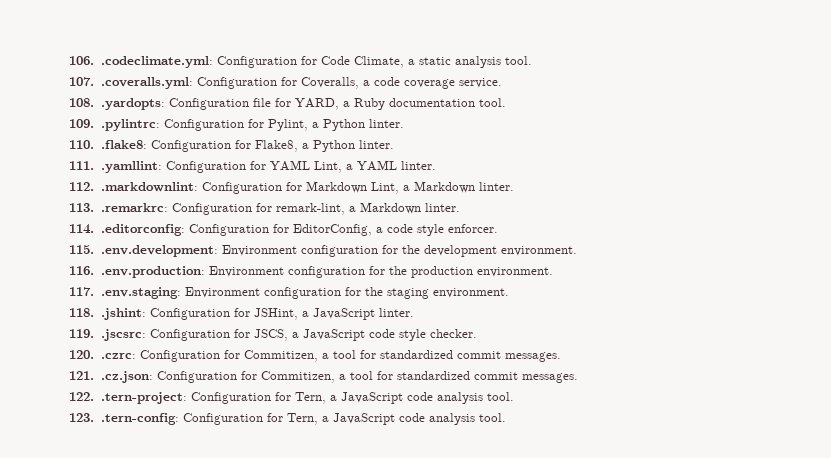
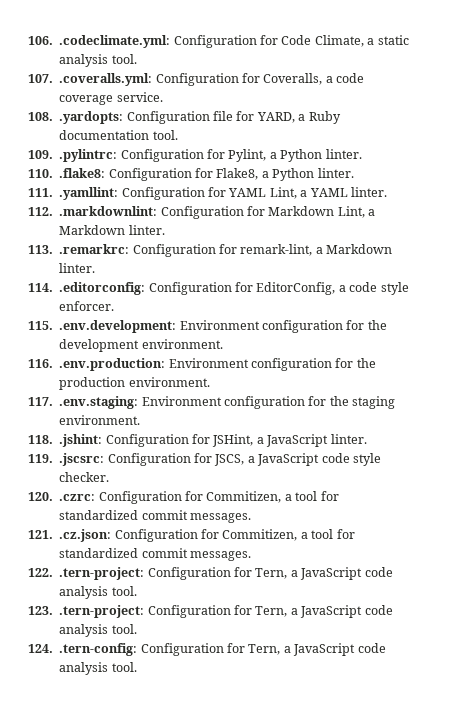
(94, 417) none -> [59,605,393,618] [59,624,137,637] [28,644,53,653] .tern-project: Configuration for Tern, a JavaScript code analysis tool. // 124.

